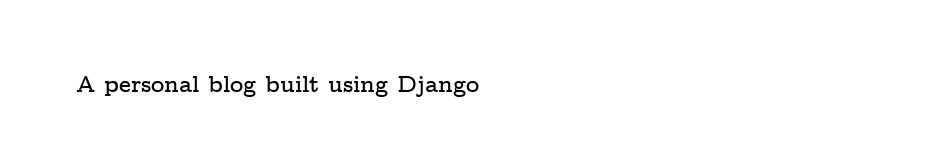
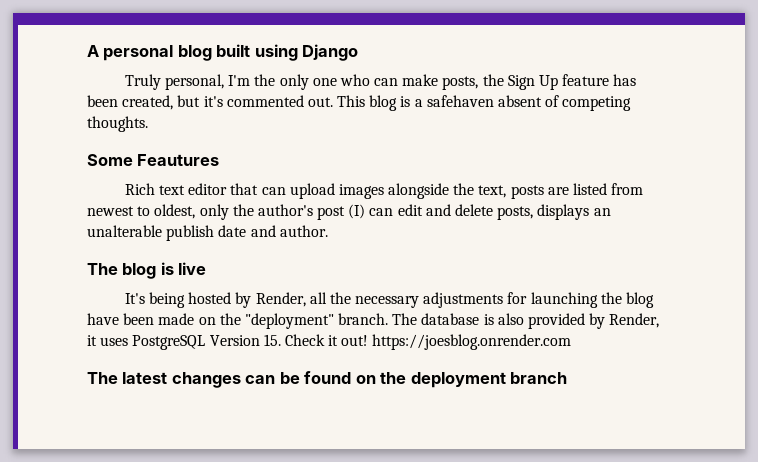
(479, 86) none -> [124,74,637,90] [87,95,632,111] [87,116,148,132] [87,154,220,166] [124,183,644,199] [87,204,611,220] [87,225,328,241] [87,262,207,279] [124,292,655,308] [87,313,660,329] [87,334,572,350] [87,371,568,388] // Truly personal, I'm the only one who can make posts, the Sign Up feature has been created, but it's commented out. This blog is a safehaven absent of competing thoughts. // Some Feautures // Rich text editor that can upload images alongside the text, posts are listed from newest to oldest, only the author's post (I) can edit and delete posts, displays an unalterable publish date and author. // The blog is live // It's being hosted by Render, all the necessary adjustments for launching the blog have been made on the "deployment" branch. The database is also provided by Render, it uses PostgreSQL Version 15. Check it out! https://joesblog.onrender.com // The latest changes can be found on the deployment branch

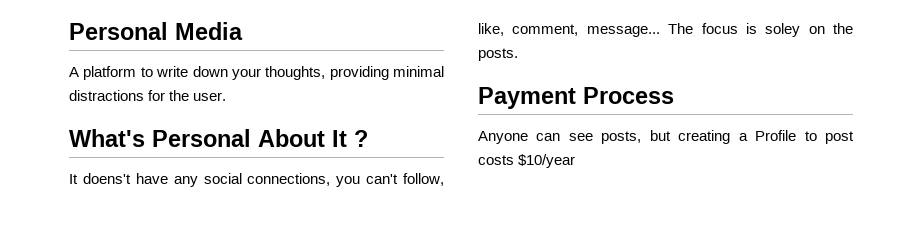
[87,44,359,61] [124,74,637,90] [87,95,632,111] [87,116,148,132] [87,154,220,166] [124,183,644,199] [87,204,611,220] [87,225,328,241] [87,262,207,279] [124,292,655,308] [87,313,660,329] [87,334,572,350] [87,371,568,388] A personal blog built using Django // Truly personal, I'm the only one who can make posts, the Sign Up feature has been created, but it's commented out. This blog is a safehaven absent of competing thoughts. // Some Feautures // Rich text editor that can upload images alongside the text, posts are listed from newest to oldest, only the author's post (I) can edit and delete posts, displays an unalterable publish date and author. // The blog is live // It's being hosted by Render, all the necessary adjustments for launching the blog have been made on the "deployment" branch. The database is also provided by Render, it uses PostgreSQL Version 15. Check it out! https://joesblog.onrender.com // The latest changes can be found on the deployment branch -> [69,22,243,40] [69,66,444,80] [69,90,227,101] [69,129,368,147] [69,173,444,187] [478,23,853,37] [478,48,518,61] [478,87,674,109] [478,130,854,144] [478,154,576,168] Personal Media // A platform to write down your thoughts, providing minimal distractions for the user. // What's Personal About It ? // It doens't have any social connections, you can't follow, like, comment, message... The focus is soley on the posts. // Payment Process // Anyone can see posts, but creating a Profile to post costs $10/year

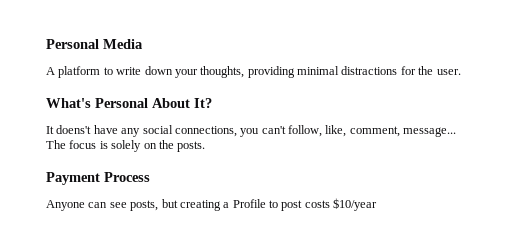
[332,130,368,147] It ? -> [194,98,212,108] It?
[765,23,801,37] soley -> [111,140,142,152] solely

